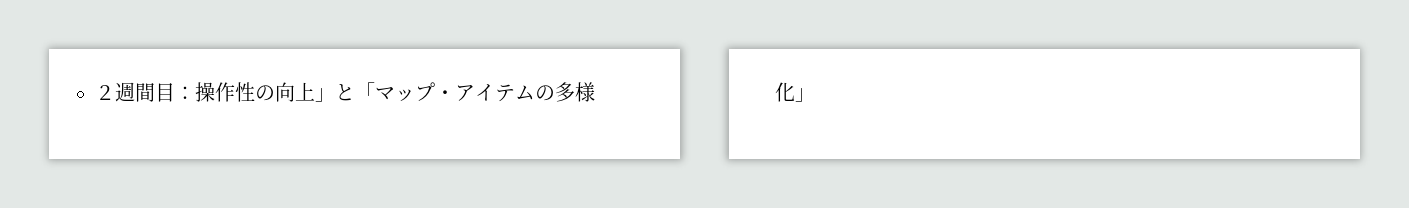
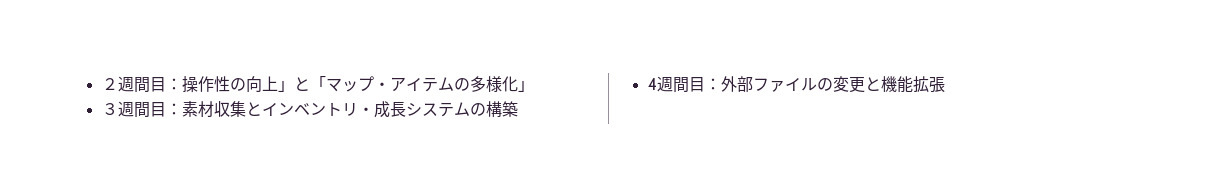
(815, 95) none -> [101,101,518,118] [647,76,945,93] // ３週間目：素材収集とインベントリ・成長システムの構築 // 4週間目：外部ファイルの変更と機能拡張

